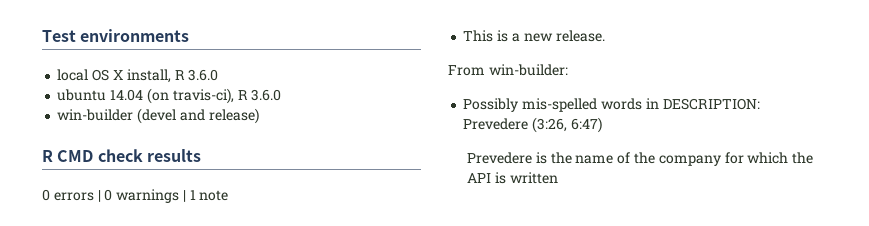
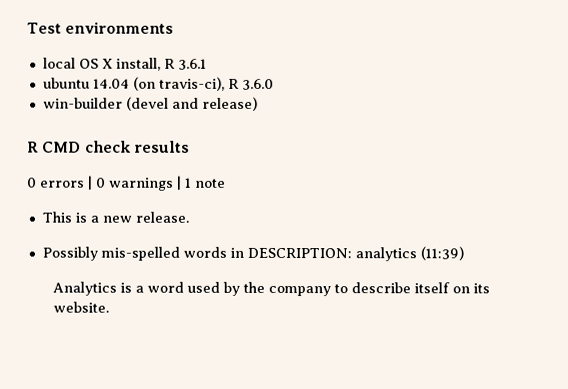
[188,69,219,81] 3.6.0 -> [177,58,207,70] 3.6.1
[448,64,568,76] // From win-builder: -> (189, 217) none
[463,117,602,133] [467,152,814,166] [467,172,558,184] Prevedere (3:26, 6:47) // Prevedere is the name of the company for which the API is written -> [354,246,464,262] [52,281,491,297] [53,301,110,313] analytics (11:39) // Analytics is a word used by the company to describe itself on its website.

